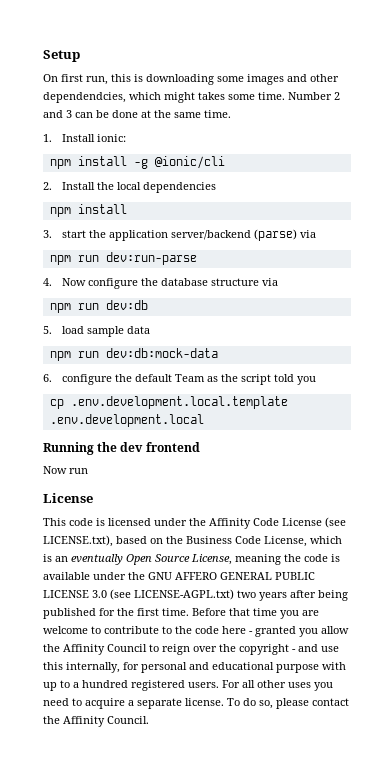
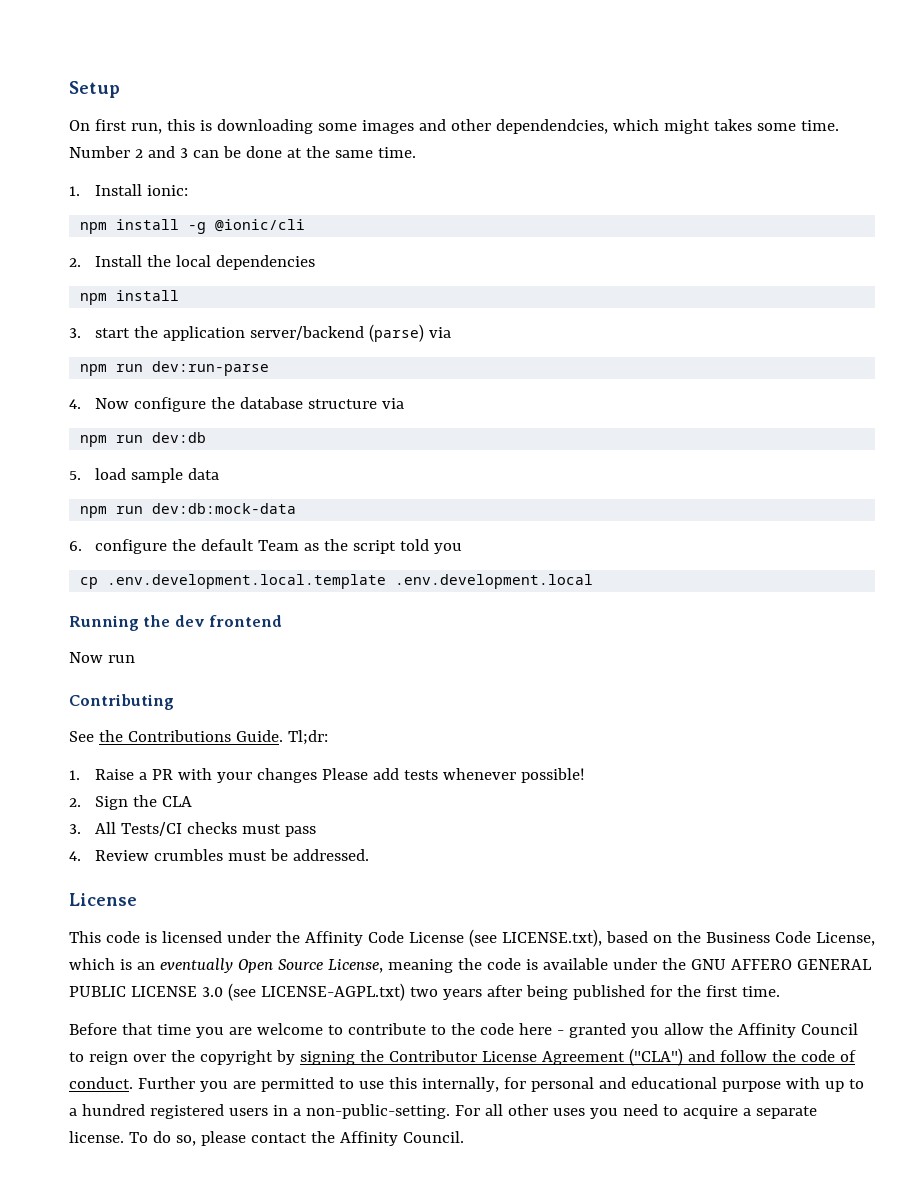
(88, 471) none -> [69,694,174,710] [69,730,328,745] [69,768,586,783] [69,795,193,810] [69,822,317,837] [69,849,370,861] // Contributing // See the Contributions Guide. Tl;dr: // 1. Raise a PR with your changes Please add tests whenever possible! // 2. Sign the CLA // 3. All Tests/CI checks must pass // 4. Review crumbles must be addressed.
(189, 612) none -> (780, 991) //
[292,644,318,652] - and -> [275,1048,856,1066] [69,1077,354,1092] by signing the Contributor License Agreement ("CLA") and follow the code of conduct. Further you are permitted to
[188,682,219,688] users. -> [228,1104,450,1119] users in a non-public-setting.

